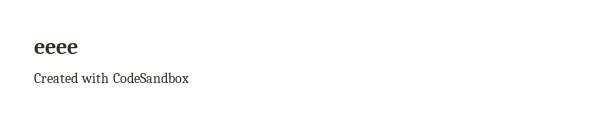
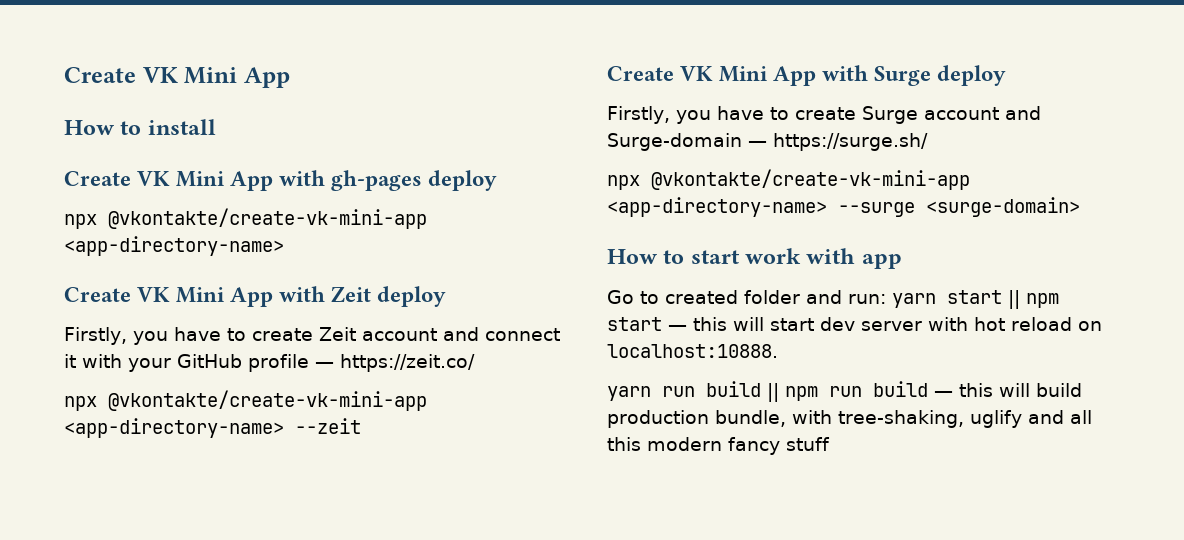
[34,43,78,54] [34,72,189,83] eeee // Created with CodeSandbox -> [64,67,290,88] [64,119,216,135] [64,170,498,191] [64,208,427,229] [64,236,284,256] [64,286,447,307] [64,327,560,345] [64,354,475,372] [64,390,427,411] [64,418,361,438] [607,65,1007,86] [607,106,1041,124] [607,133,928,151] [607,169,970,190] [607,197,1080,217] [607,248,902,269] [607,290,1059,309] [607,317,1102,331] [607,344,778,358] [607,381,1082,402] [607,410,1092,428] [607,437,830,455] Create VK Mini App // How to install // Create VK Mini App with gh-pages deploy // npx @vkontakte/create-vk-mini-app <app-directory-name> // Create VK Mini App with Zeit deploy // Firstly, you have to create Zeit account and connect it with your GitHub profile — https://zeit.co/ // npx @vkontakte/create-vk-mini-app <app-directory-name> --zeit // Create VK Mini App with Surge deploy // Firstly, you have to create Surge account and Surge-domain — https://surge.sh/ // npx @vkontakte/create-vk-mini-app <app-directory-name> --surge <surge-domain> // How to start work with app // Go to created folder and run: yarn start || npm start — this will start dev server with hot reload on localhost:10888. // yarn run build || npm run build — this will build production bundle, with tree-shaking, uglify and all this modern fancy stuff

